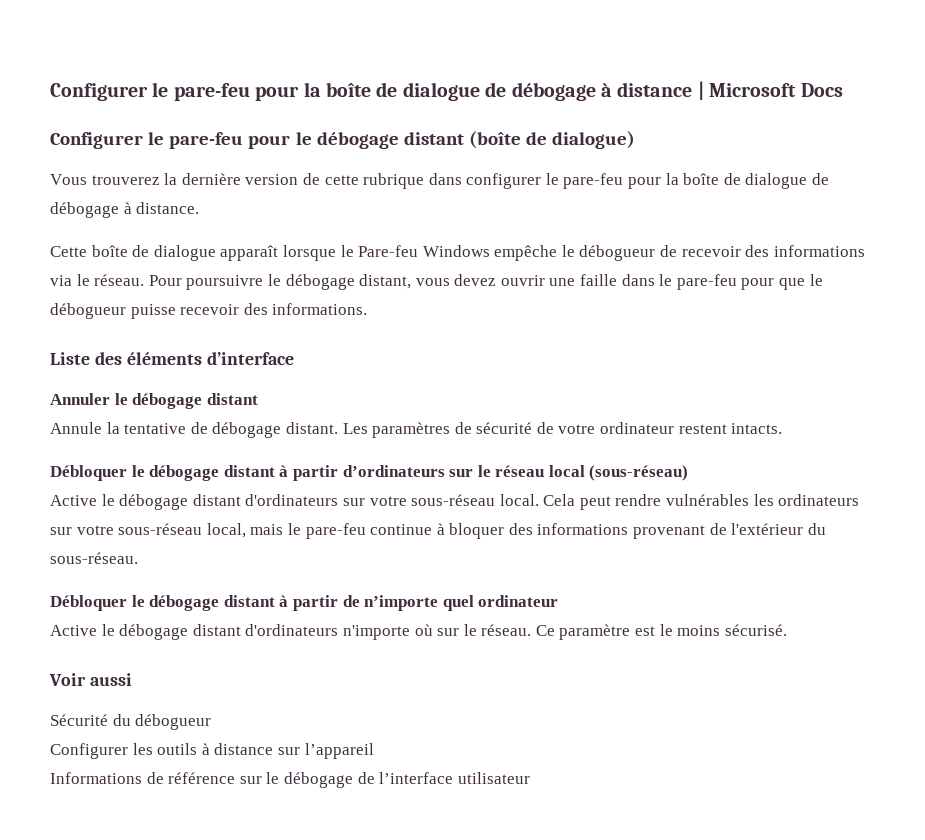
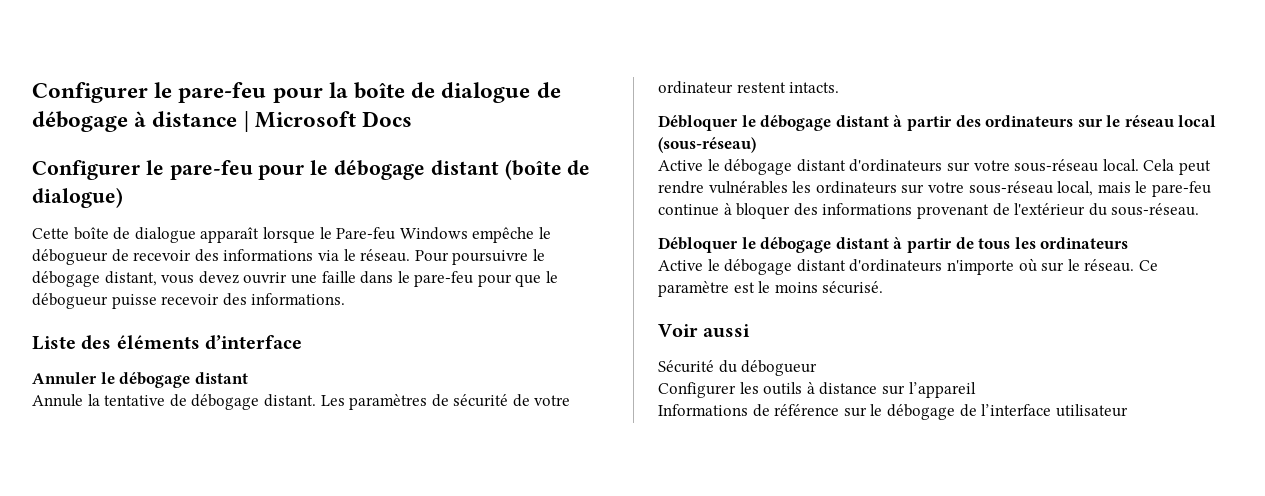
[50,173,830,189] [50,202,200,218] // Vous trouverez la dernière version de cette rubrique dans configurer le pare-feu pour la boîte de dialogue de débogage à distance. -> (123, 197) none
[342,465,445,477] d’ordinateurs -> [955,115,1074,127] des ordinateurs
[364,595,559,611] n’importe quel ordinateur -> [978,237,1129,249] tous les ordinateurs

